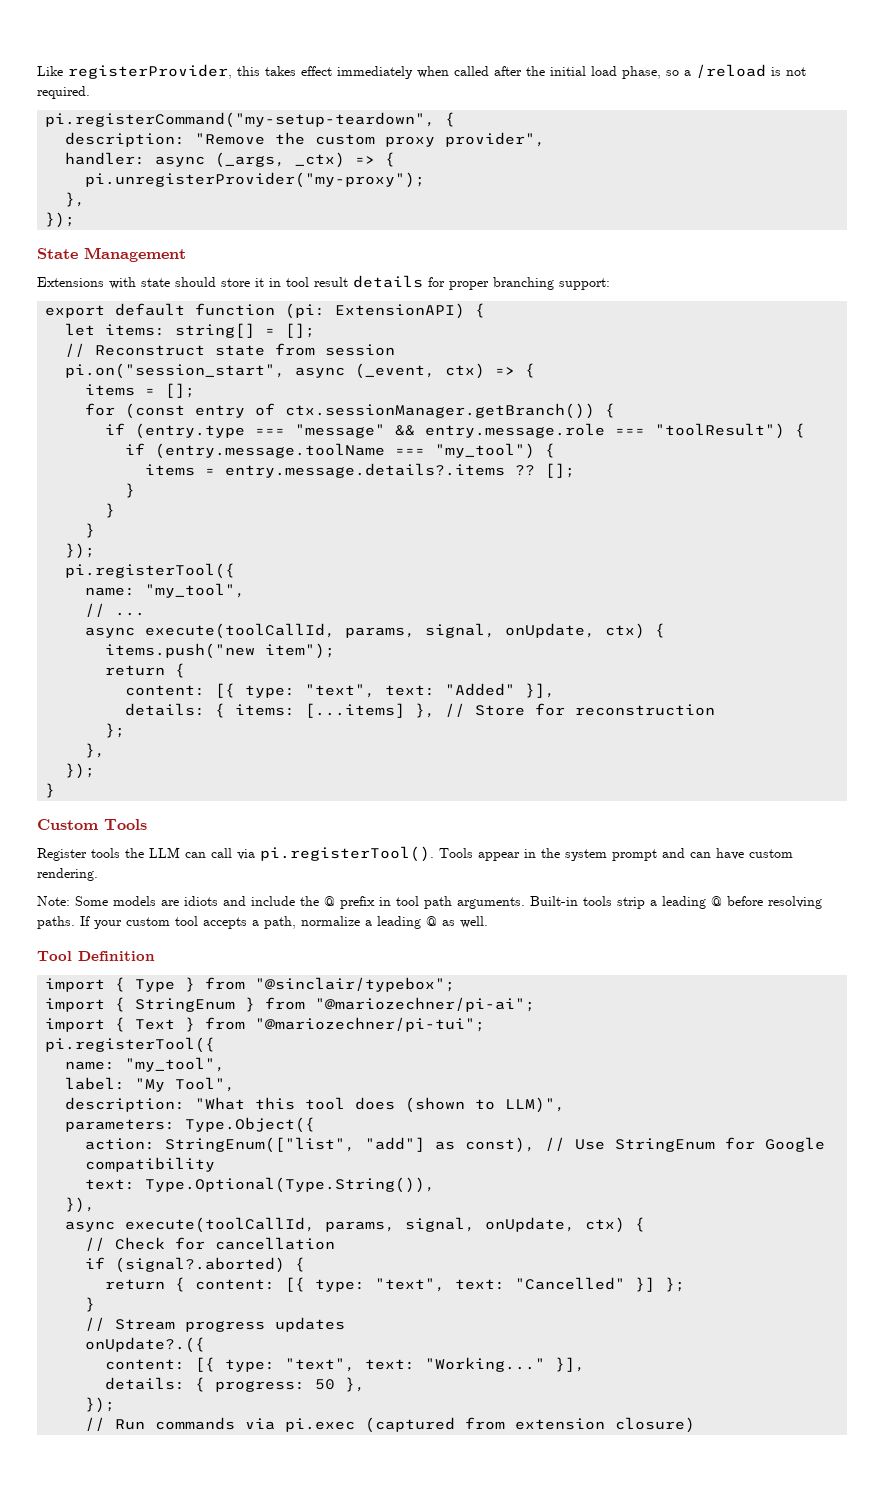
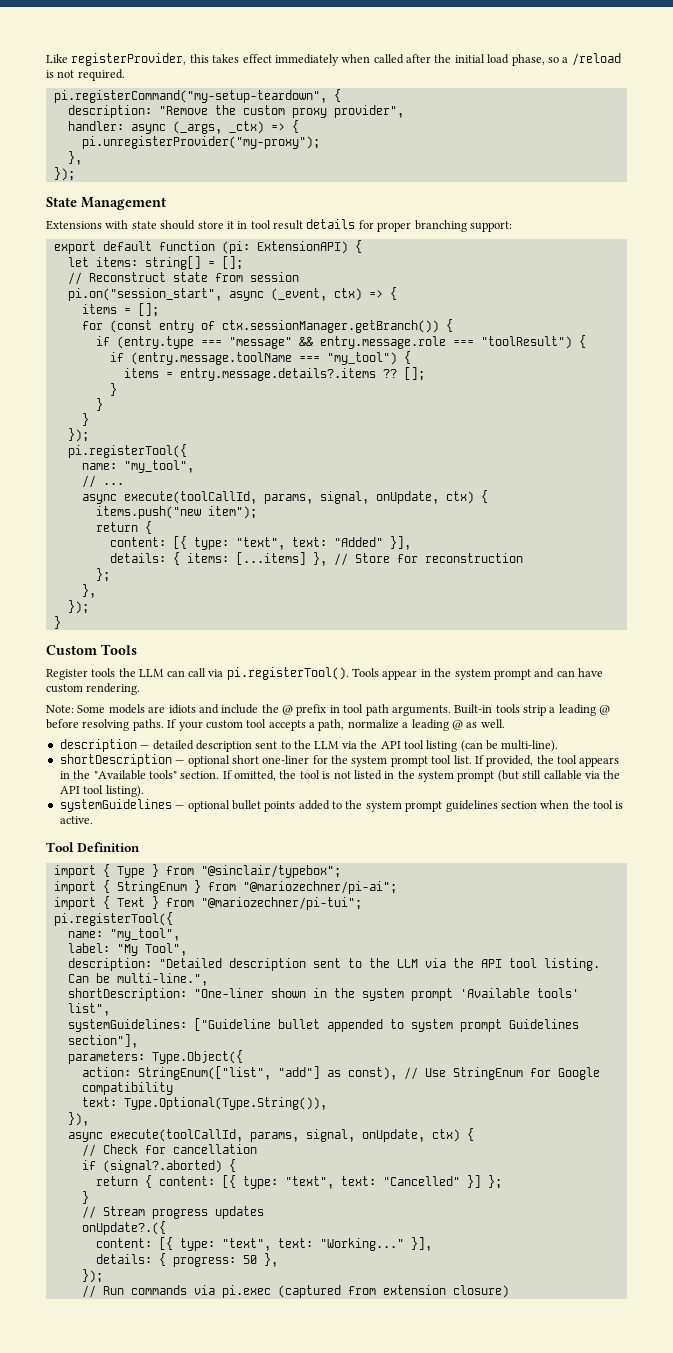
(488, 922) none -> [59,739,559,752] [59,754,620,767] [59,770,621,782] [59,785,144,797] [59,799,624,812] [59,816,93,824] // description — detailed description sent to the LLM via the API tool listing (can be multi-line). // shortDescription — optional short one-liner for the system prompt tool list. If provided, the tool appears in the "Available tools" section. If omitted, the tool is not listed in the system prompt (but still callable via the API tool listing). // systemGuidelines — optional bullet points added to the system prompt guidelines section when the tool is active.
[195,1097,566,1113] "What this tool does (shown to LLM)", -> [158,958,600,971] [67,973,208,986] [67,988,579,1001] [67,1003,110,1016] [67,1018,579,1032] [67,1034,138,1048] "Detailed description sent to the LLM via the API tool listing. Can be multi-line.", // shortDescription: "One-liner shown in the system prompt 'Available tools' list", // systemGuidelines: ["Guideline bullet appended to system prompt Guidelines section"],

